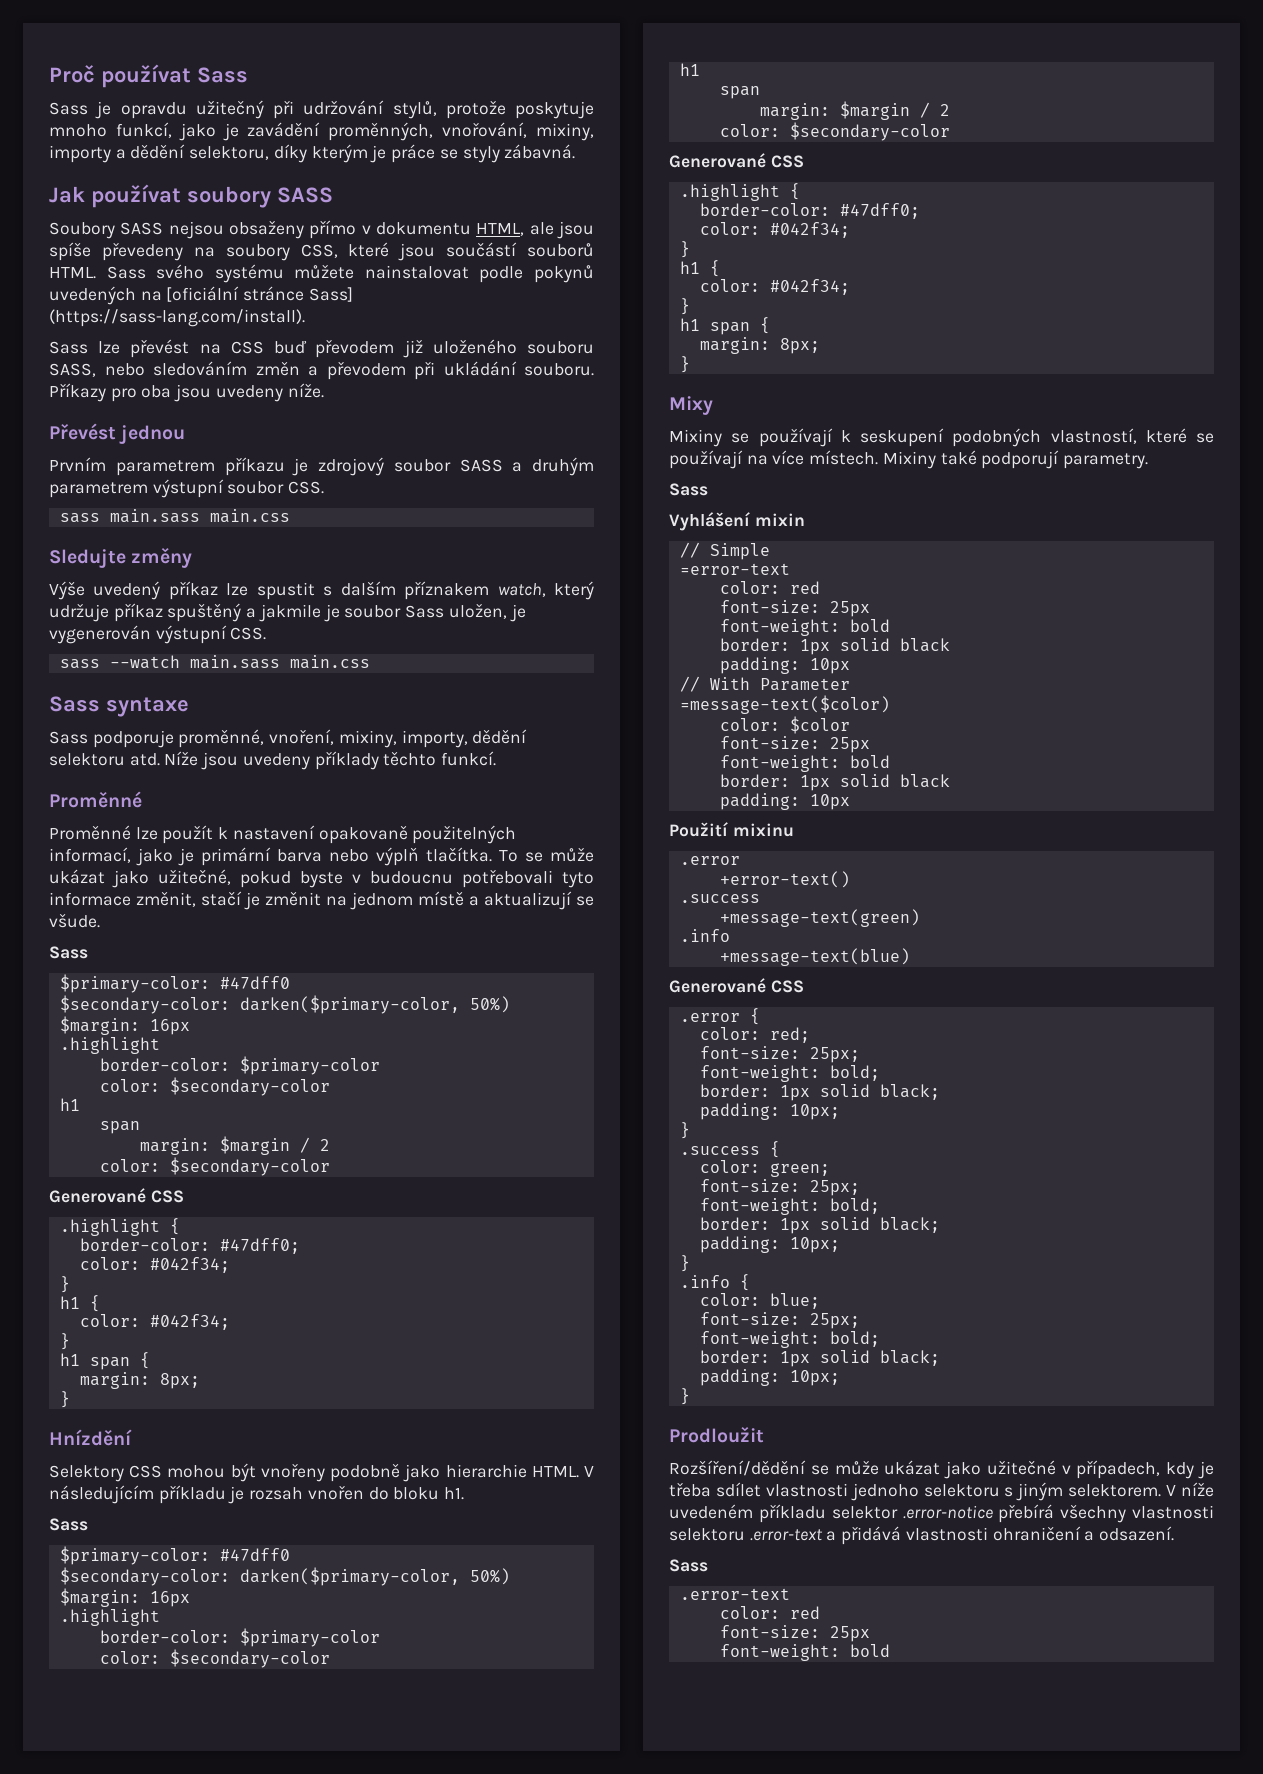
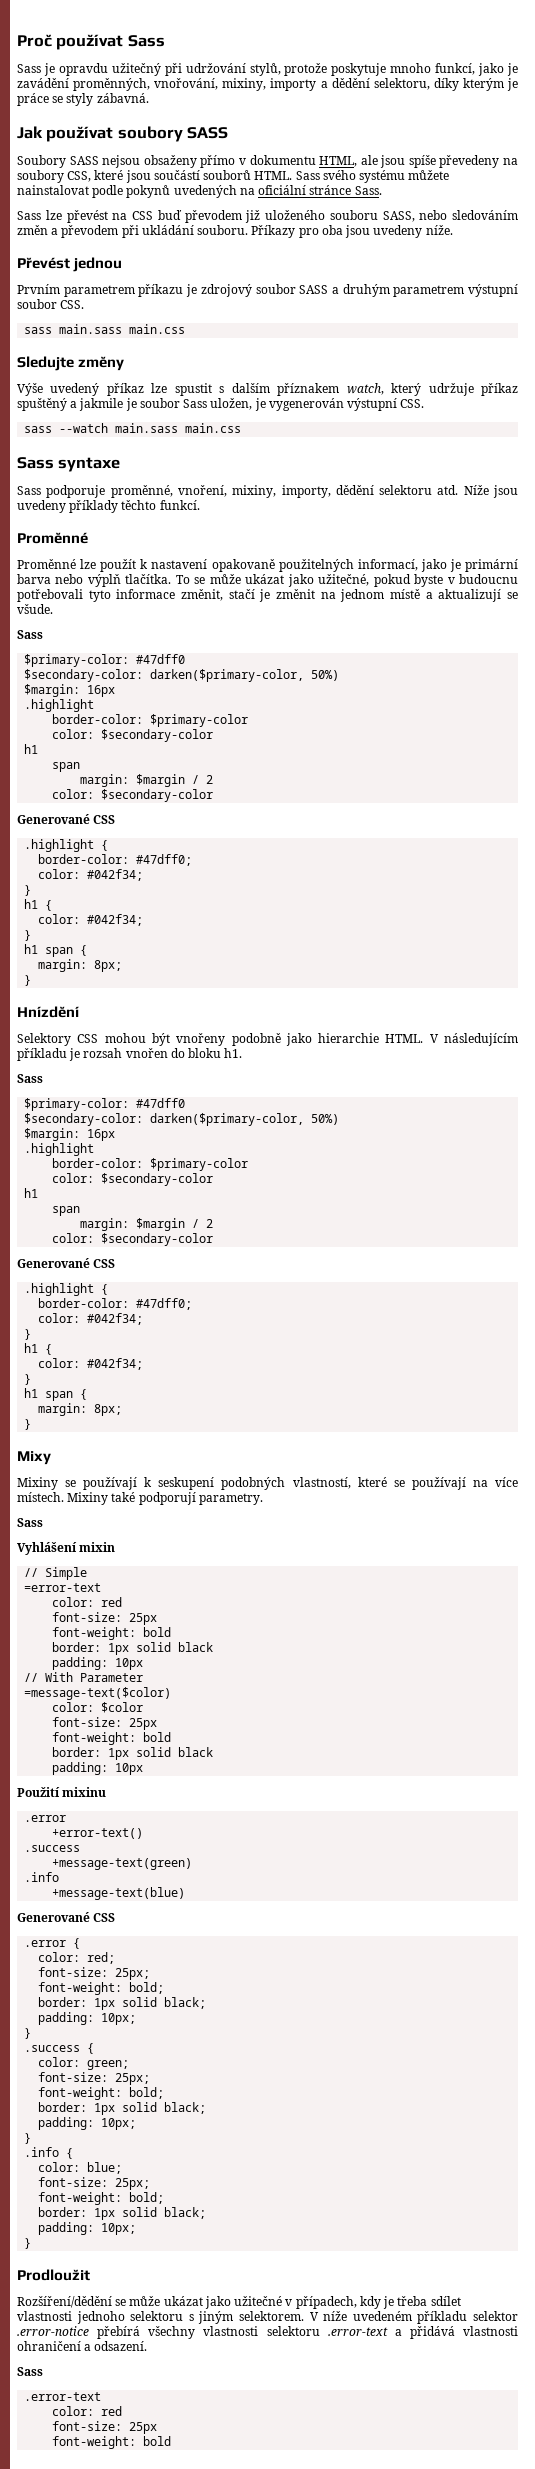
[166,286,353,302] [49,309,305,327] [oficiální stránce Sass] (https://sass-lang.com/install). -> [258,185,382,195] oficiální stránce Sass.

